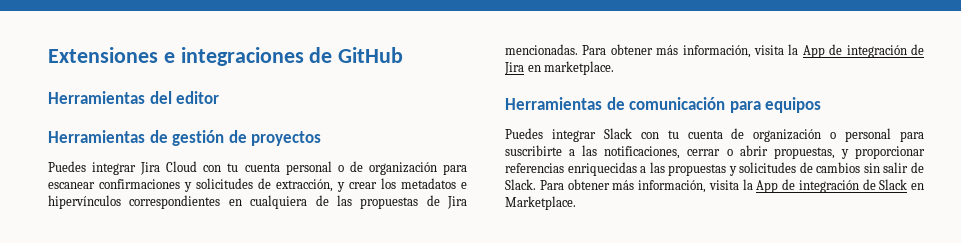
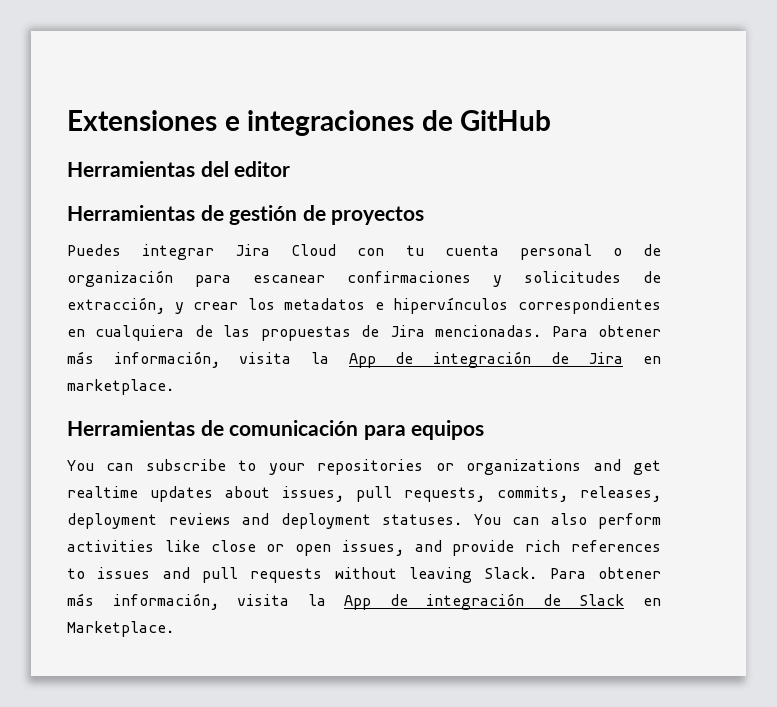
[505,128,924,142] [505,145,925,159] [505,162,924,176] Puedes integrar Slack con tu cuenta de organización o personal para suscribirte a las notificaciones, cerrar o abrir propuestas, y proporcionar referencias enriquecidas a las propuestas y solicitudes de cambios sin salir de -> [67,459,662,475] [67,486,661,502] [67,513,661,529] [67,540,661,556] [67,567,472,583] You can subscribe to your repositories or organizations and get realtime updates about issues, pull requests, commits, releases, deployment reviews and deployment statuses. You can also perform activities like close or open issues, and provide rich references to issues and pull requests without leaving

